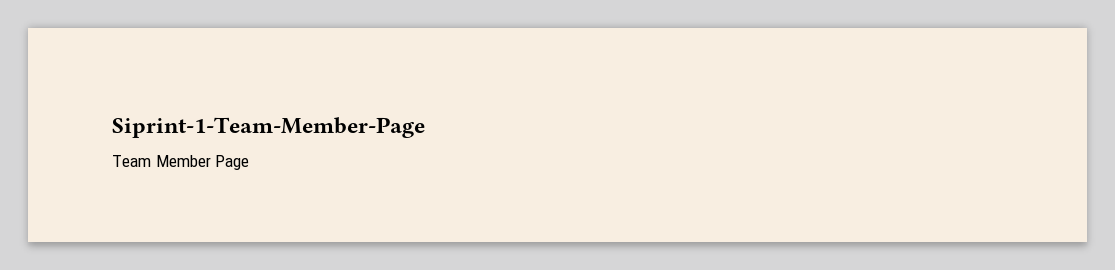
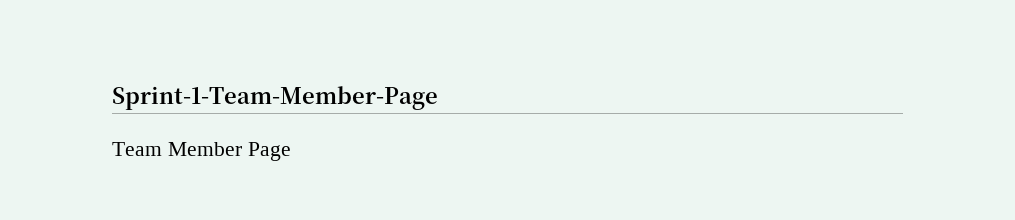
[112,117,425,138] Siprint-1-Team-Member-Page -> [112,86,438,110] Sprint-1-Team-Member-Page

